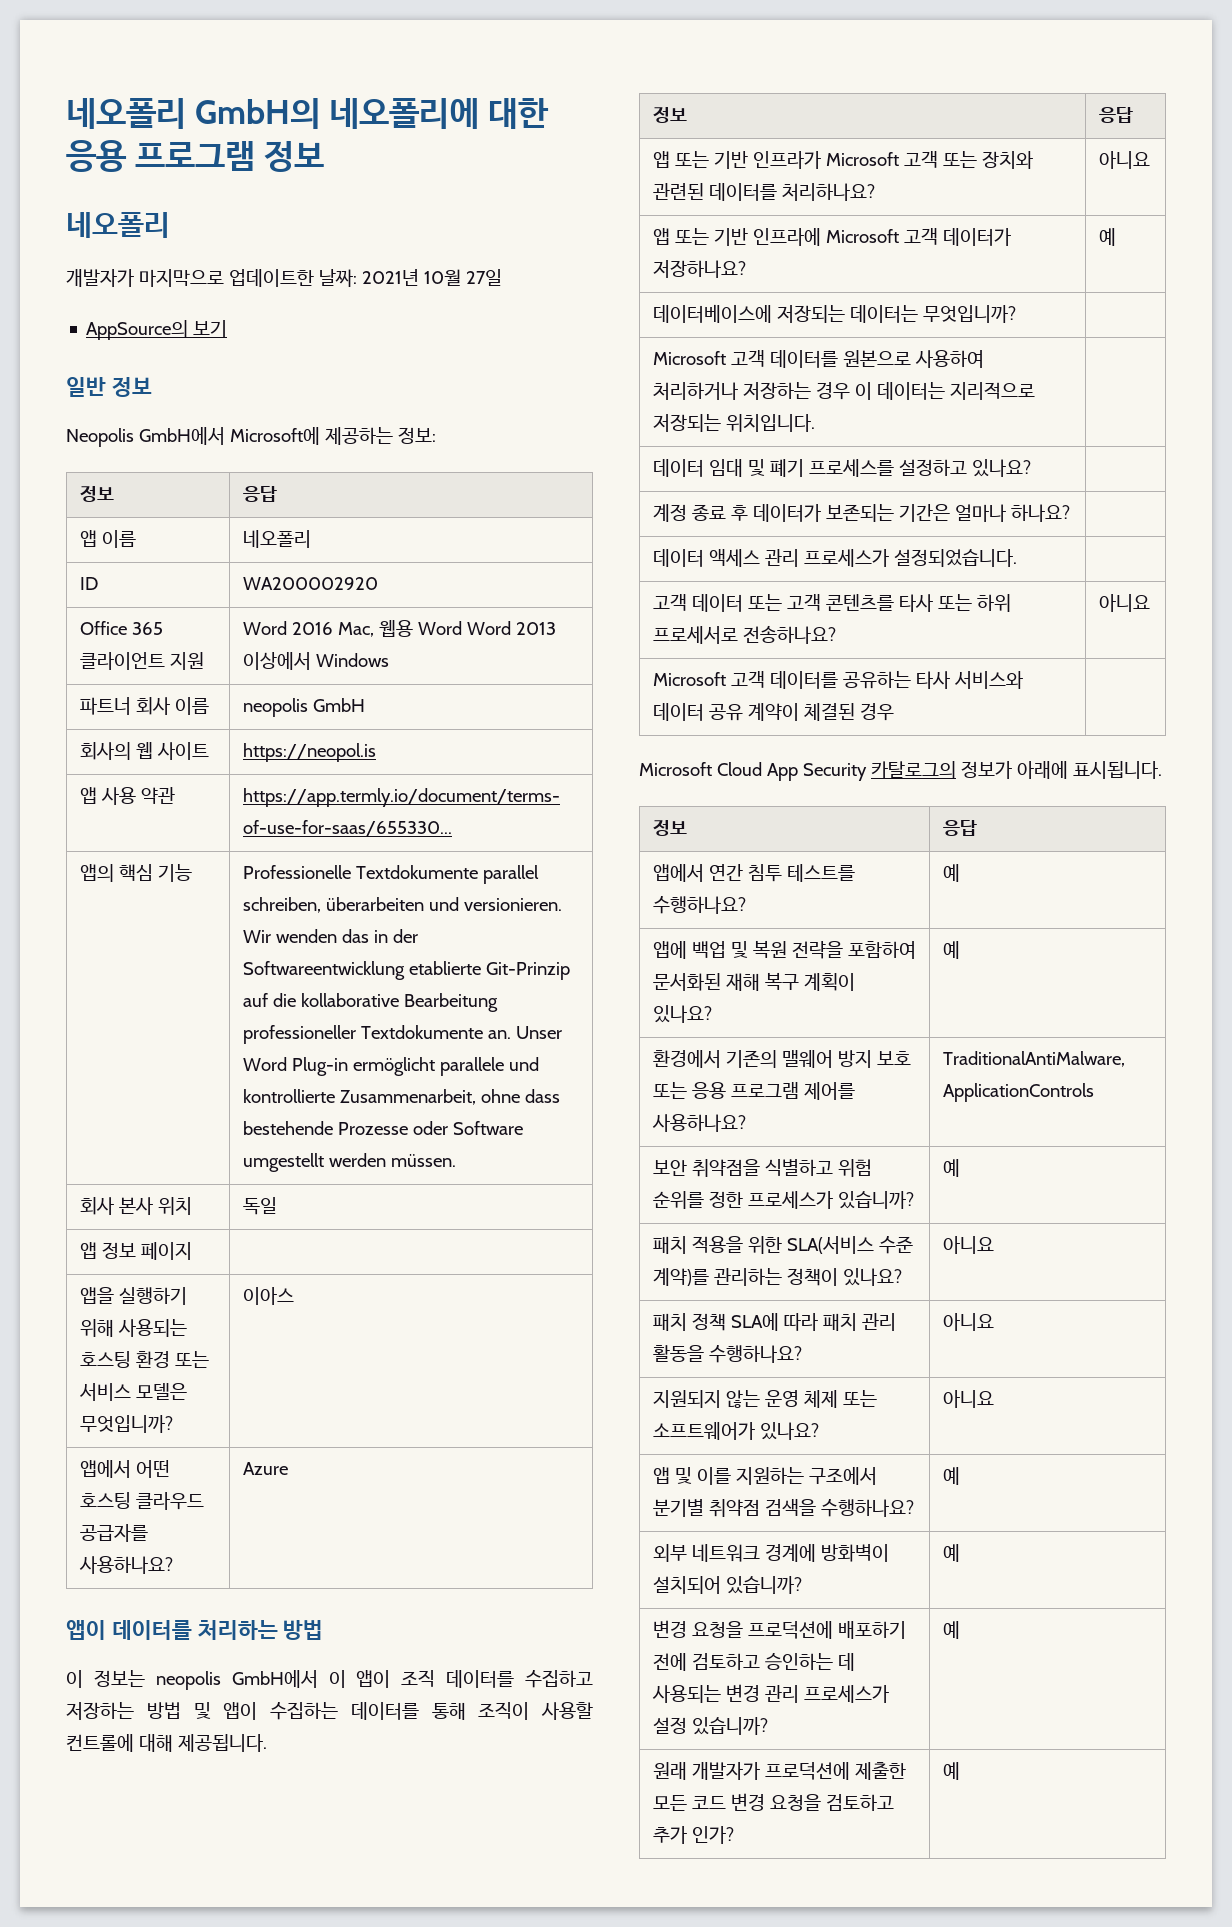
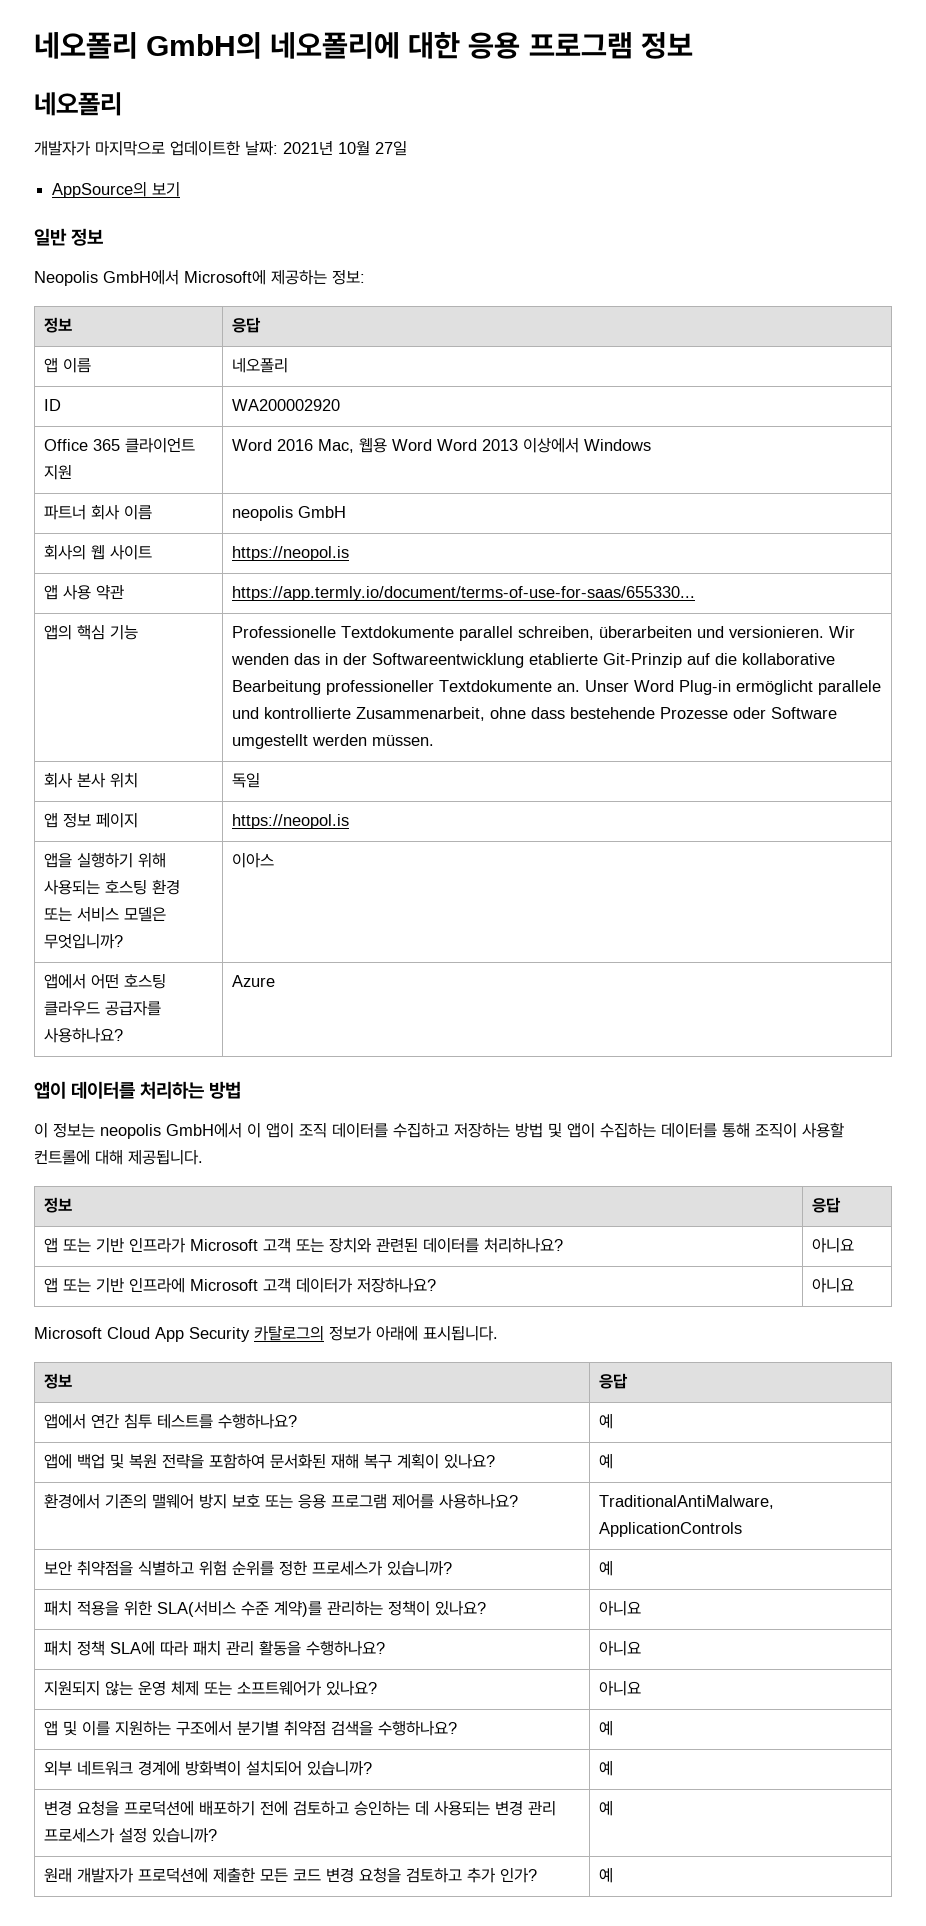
(192, 1251) none -> [232,814,350,829] https://neopol.is
[1098,228,1116,246] [652,304,1016,323] [652,350,984,368] [652,382,1035,400] [652,414,815,432] [652,459,1031,477] [652,504,1070,522] [652,549,1017,567] [652,594,1011,612] [652,625,836,644] [1098,594,1150,612] [652,671,1023,689] [652,703,894,721] 예 // 데이터베이스에 저장되는 데이터는 무엇입니까? | // Microsoft 고객 데이터를 원본으로 사용하여 처리하거나 저장하는 경우 이 데이터는 지리적으로 저장되는 위치입니다. | // 데이터 임대 및 폐기 프로세스를 설정하고 있나요? | // 계정 종료 후 데이터가 보존되는 기간은 얼마나 하나요? | // 데이터 액세스 관리 프로세스가 설정되었습니다. | // 고객 데이터 또는 고객 콘텐츠를 타사 또는 하위 프로세서로 전송하나요? | 아니요 // Microsoft 고객 데이터를 공유하는 타사 서비스와 데이터 공유 계약이 체결된 경우 | -> [812,1277,855,1293] 아니요

